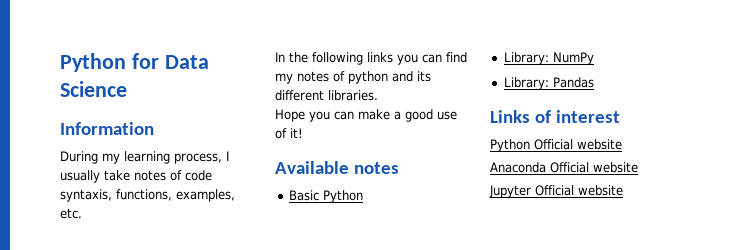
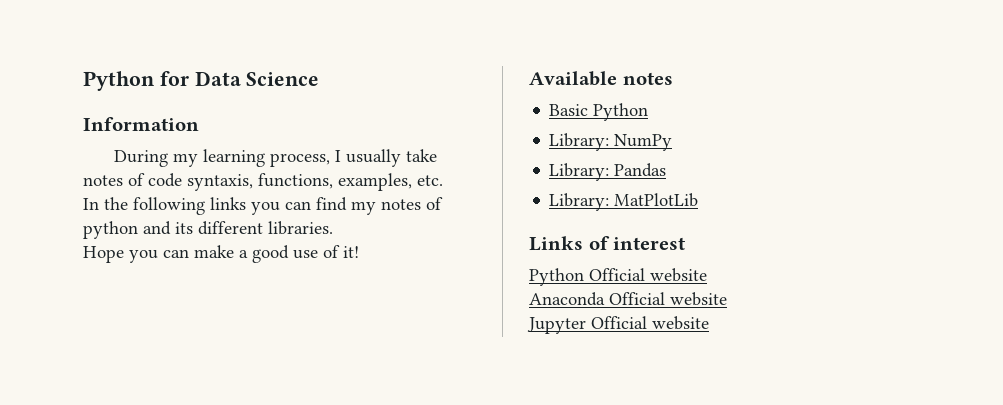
(594, 82) none -> [549,193,699,211] // Library: MatPlotLib

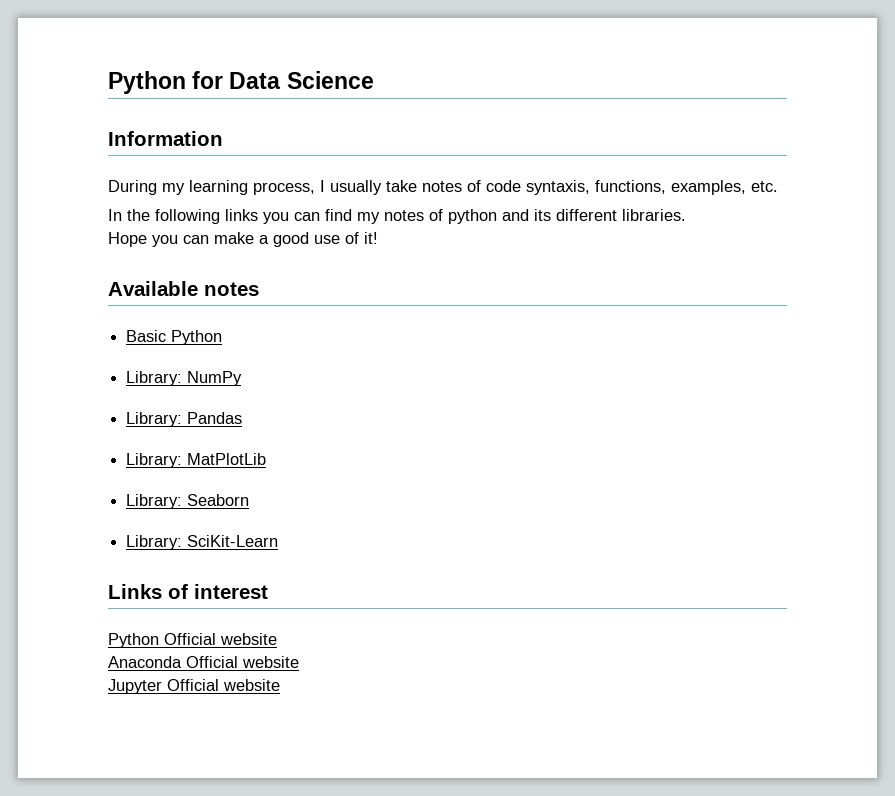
(699, 200) none -> [126,494,250,509] [126,535,279,550] // Library: Seaborn // Library: SciKit-Learn

